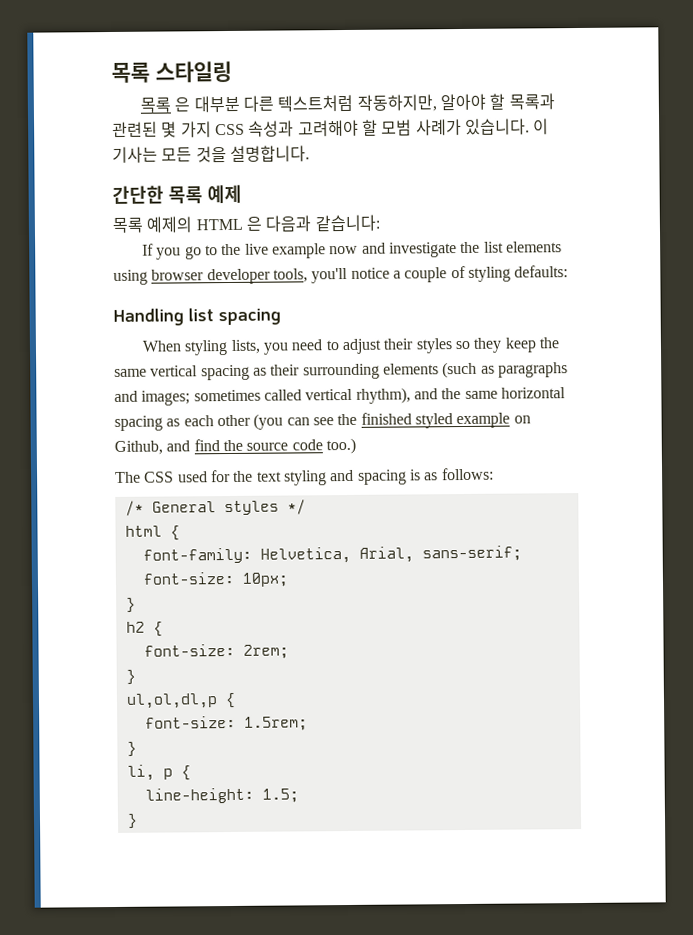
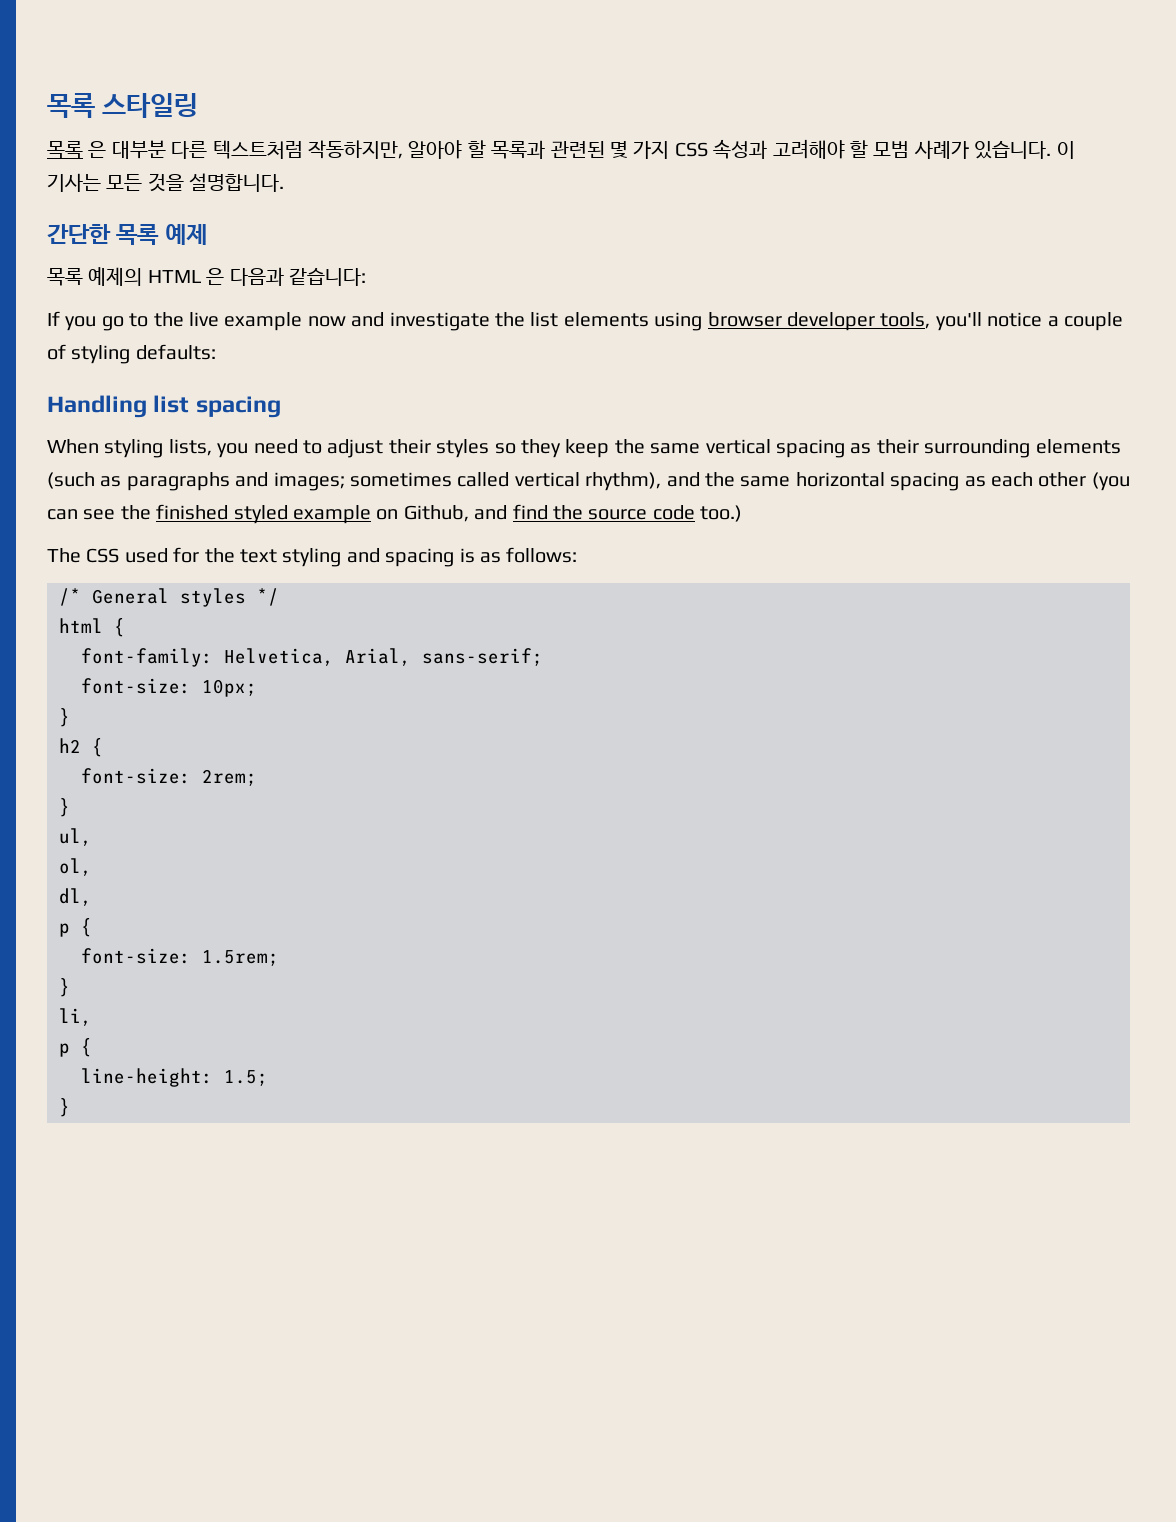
[125,693,218,709] ul,ol,dl,p -> [59,828,92,846] [59,858,92,876] [59,888,92,906] [59,923,70,937] ul, // ol, // dl, // p
(155, 772) none -> (92, 1017) //

